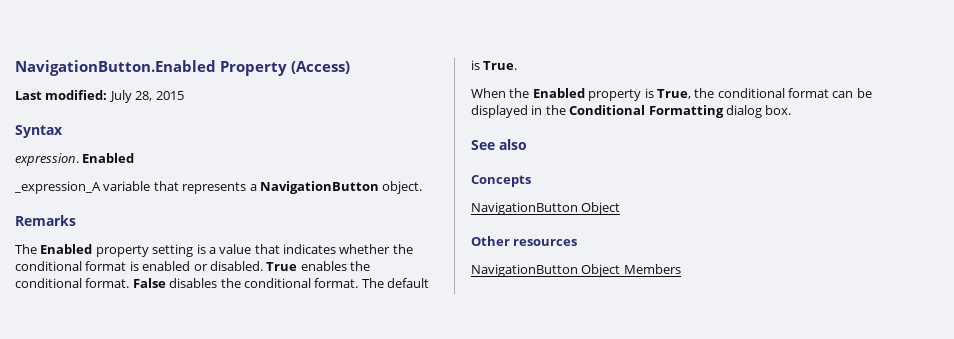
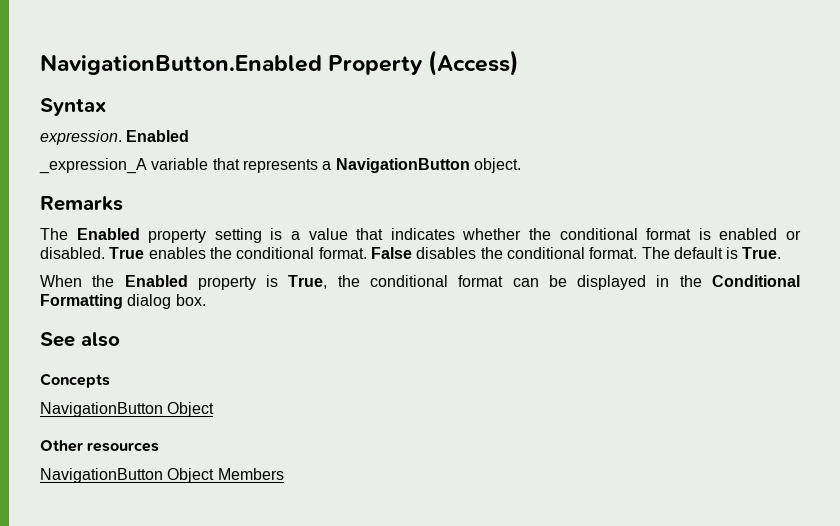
[15,90,184,103] // Last modified: July 28, 2015 -> (520, 63) none

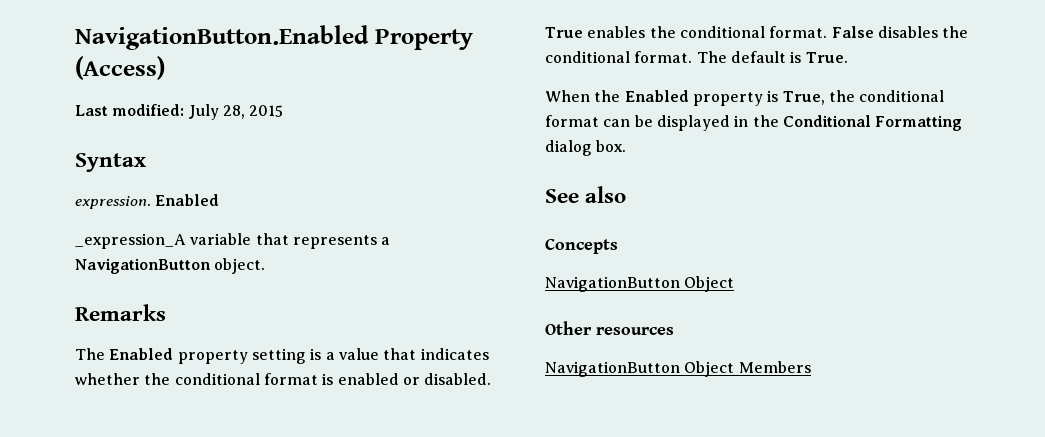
(520, 63) none -> [75,104,284,120] // Last modified: July 28, 2015

